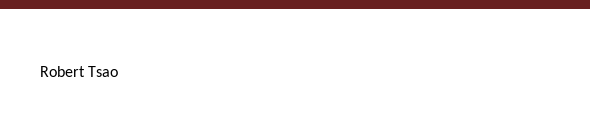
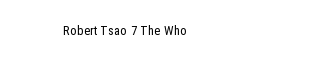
(119, 71) none -> [130,25,187,35] 7 The Who

